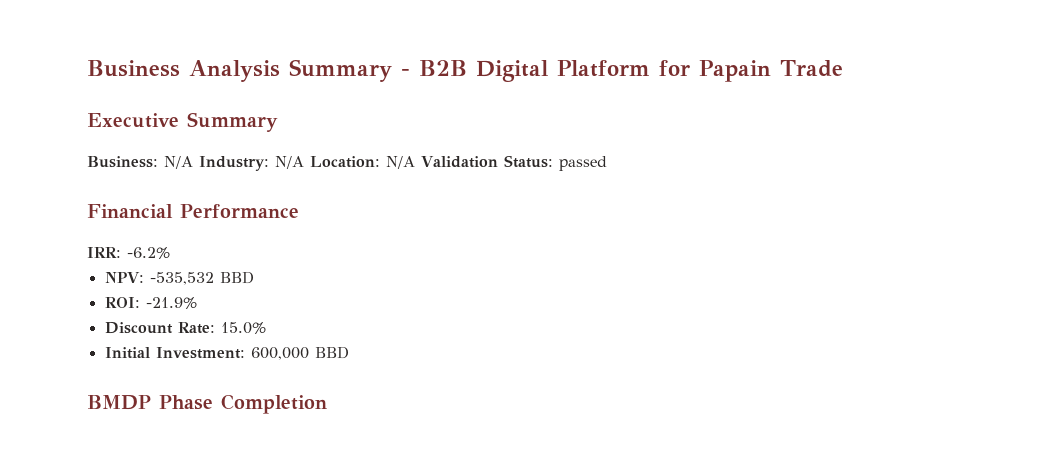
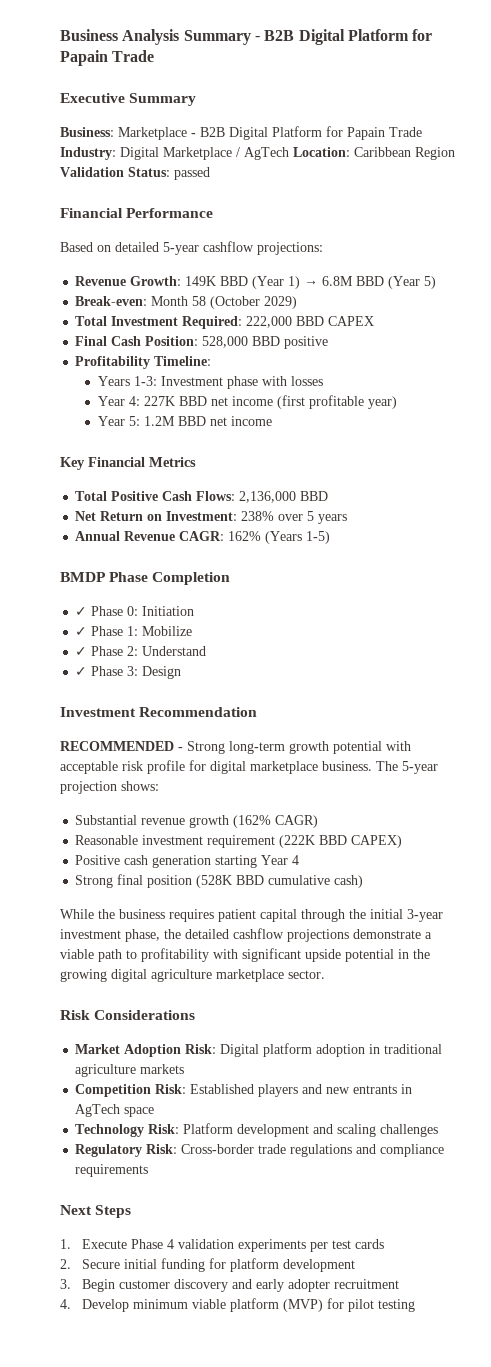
[164,156,415,171] N/A Industry: N/A Location: N/A -> [118,126,422,140] [60,147,455,160] Marketplace - B2B Digital Platform for Papain Trade Industry: Digital Marketplace / AgTech Location: Caribbean Region
[87,247,170,259] [104,271,254,285] [104,297,197,309] [104,322,266,334] [104,346,349,360] [87,394,327,414] IRR: -6.2% // NPV: -535,532 BBD // ROI: -21.9% // Discount Rate: 15.0% // Initial Investment: 600,000 BBD // BMDP Phase Completion -> [60,241,323,255] [75,276,437,289] [75,296,298,309] [75,316,375,329] [75,336,329,349] [75,356,212,369] [97,376,323,389] [97,395,397,409] [97,416,272,426] [60,457,196,470] [75,491,329,503] [75,511,348,524] [75,531,331,544] [60,572,231,585] [75,606,195,616] [75,626,193,636] [75,646,207,656] [75,666,182,679] [60,707,258,717] [60,741,411,754] [60,760,438,774] [60,781,159,794] [75,815,319,828] [75,835,403,848] [75,855,300,868] [75,874,364,888] [60,909,443,922] [60,928,432,942] [60,948,430,962] [60,969,325,982] [60,1010,196,1020] [75,1043,443,1057] [75,1064,185,1077] [75,1084,413,1097] [75,1104,155,1117] [75,1123,439,1137] [75,1144,445,1157] [75,1164,149,1177] [60,1205,132,1218] [60,1239,385,1252] [60,1258,356,1272] [60,1279,400,1292] [60,1298,416,1312] Based on detailed 5-year cashflow projections: // Revenue Growth: 149K BBD (Year 1) → 6.8M BBD (Year 5) // Break-even: Month 58 (October 2029) // Total Investment Required: 222,000 BBD CAPEX // Final Cash Position: 528,000 BBD positive // Profitability Timeline: // Years 1-3: Investment phase with losses // Year 4: 227K BBD net income (first profitable year) // Year 5: 1.2M BBD net income // Key Financial Metrics // Total Positive Cash Flows: 2,136,000 BBD // Net Return on Investment: 238% over 5 years // Annual Revenue CAGR: 162% (Years 1-5) // BMDP Phase Completion // ✓ Phase 0: Initiation // ✓ Phase 1: Mobilize // ✓ Phase 2: Understand // ✓ Phase 3: Design // Investment Recommendation // RECOMMENDED - Strong long-term growth potential with acceptable risk profile for digital marketplace business. The 5-year projection shows: // Substantial revenue growth (162% CAGR) // Reasonable investment requirement (222K BBD CAPEX) // Positive cash generation starting Year 4 // Strong final position (528K BBD cumulative cash) // While the business requires patient capital through the initial 3-year investment phase, the detailed cashflow projections demonstrate a viable path to profitability with significant upside potential in the growing digital agriculture marketplace sector. // Risk Considerations // Market Adoption Risk: Digital platform adoption in traditional agriculture markets // Competition Risk: Established players and new entrants in AgTech space // Technology Risk: Platform development and scaling challenges // Regulatory Risk: Cross-border trade regulations and compliance requirements // Next Steps // 1. Execute Phase 4 validation experiments per test cards // 2. Secure initial funding for platform development // 3. Begin customer discovery and early adopter recruitment // 4. Develop minimum viable platform (MVP) for pilot testing

